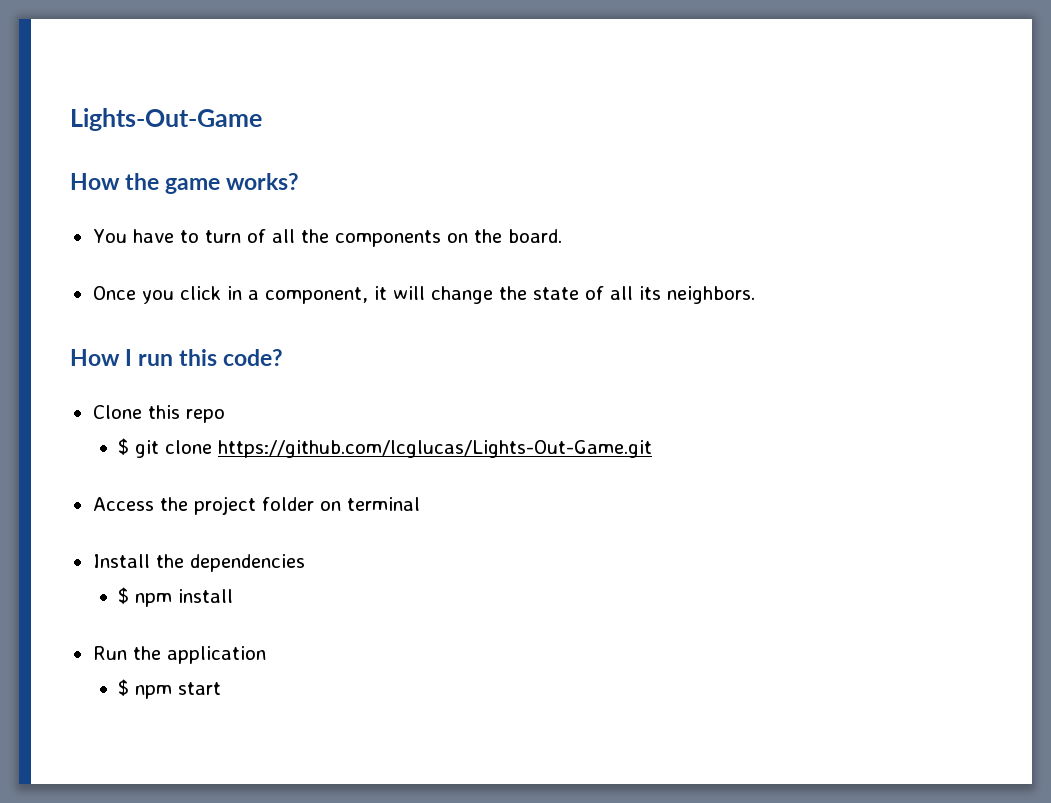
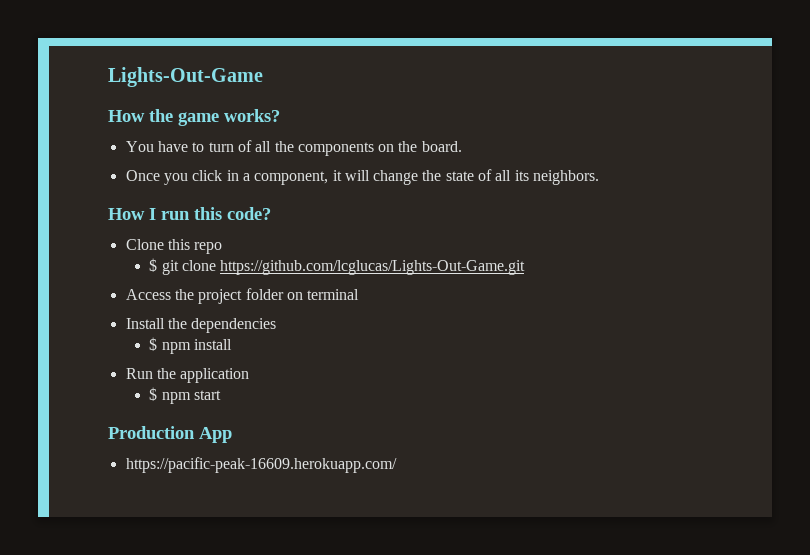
(222, 688) none -> [108,426,232,443] [125,457,397,473] // Production App // https://pacific-peak-16609.herokuapp.com/

